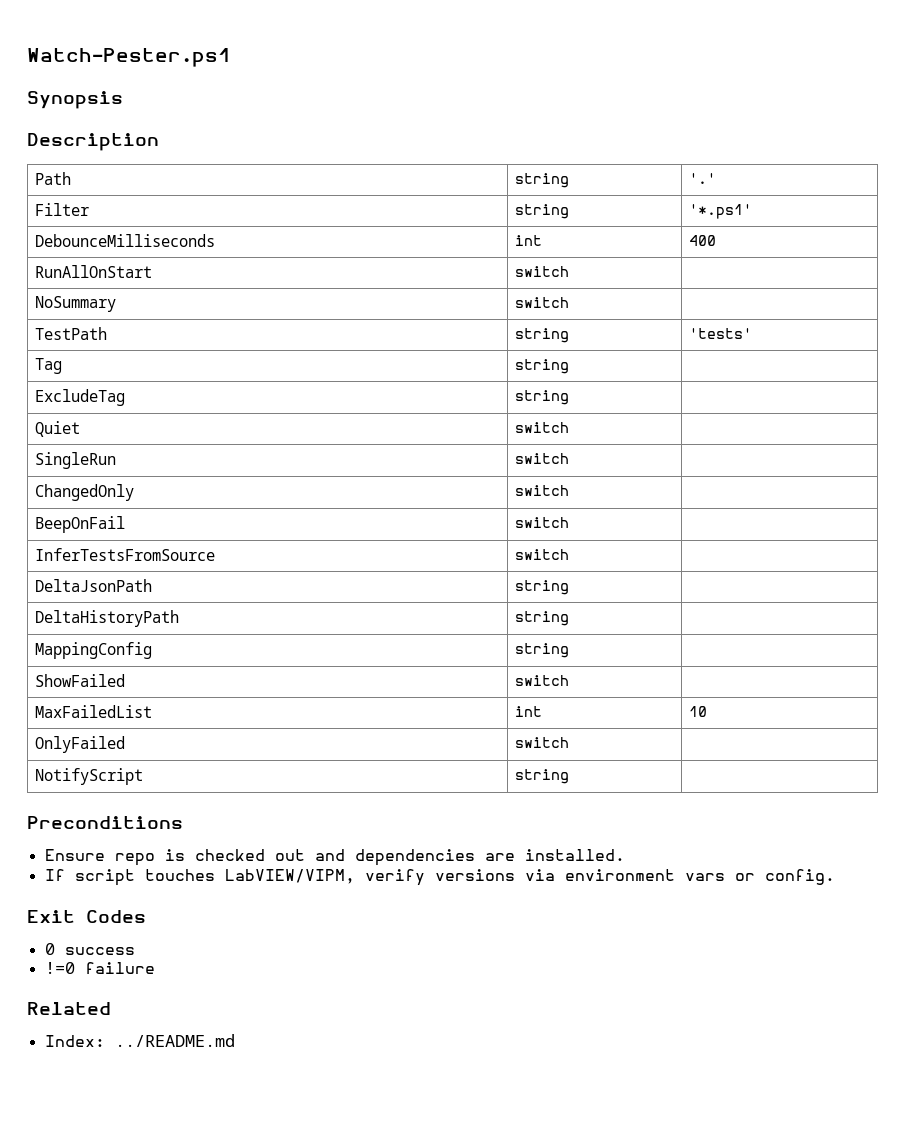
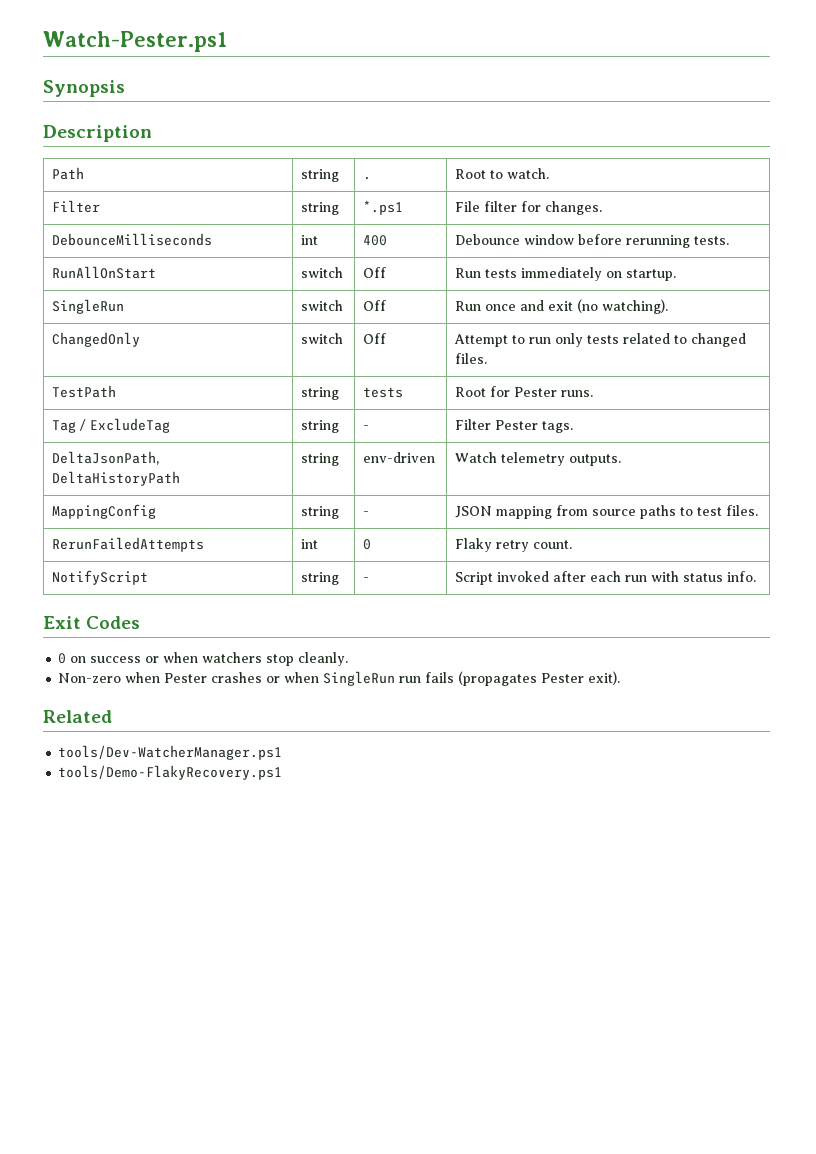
[689,173,717,184] [35,203,90,216] [515,204,570,219] [689,204,753,219] [35,234,216,247] [515,235,543,246] [689,235,717,246] [35,265,153,278] [515,266,570,277] [35,296,117,312] [515,297,570,308] [35,327,108,340] [515,328,570,343] [689,328,753,339] '.' // Filter | string | '*.ps1' // DebounceMilliseconds | int | 400 // RunAllOnStart | switch | // NoSummary | switch | // TestPath | string | 'tests' -> [363,176,372,180] [455,168,550,179] [52,200,101,213] [301,202,340,215] [363,200,404,215] [455,201,603,215] [52,233,213,246] [301,235,319,245] [363,235,388,246] [455,234,730,248] [52,266,157,279] [301,267,344,278] [363,267,387,278] [455,267,677,281] [52,299,125,314] [301,300,344,311] [363,300,387,311] [455,299,669,314] [52,332,141,347] [301,333,344,344] [363,333,387,344] [454,333,747,347] [455,353,488,364] [52,385,117,398] [301,387,340,400] [363,387,404,398] [455,386,594,397] . | Root to watch. // Filter | string | *.ps1 | File filter for changes. // DebounceMilliseconds | int | 400 | Debounce window before rerunning tests. // RunAllOnStart | switch | Off | Run tests immediately on startup. // SingleRun | switch | Off | Run once and exit (no watching). // ChangedOnly | switch | Off | Attempt to run only tests related to changed files. // TestPath | string | tests | Root for Pester runs.
[515,359,570,374] | string | // -> [80,419,87,431] /
[35,421,81,437] [515,422,570,433] [35,452,117,469] [515,453,570,464] [35,484,135,501] [515,485,570,496] [35,516,126,533] [515,517,570,528] [35,548,216,561] [515,549,570,560] [35,579,153,592] [515,580,570,595] [35,610,180,627] [515,611,570,626] [35,642,153,659] [515,643,570,658] [35,674,126,687] [515,675,570,686] [35,705,153,718] [515,706,543,717] [689,706,708,717] [35,736,126,753] [515,737,570,748] [35,768,144,785] [515,769,570,784] [27,816,183,829] [44,849,625,866] [44,869,835,886] // Quiet | switch | // SingleRun | switch | // ChangedOnly | switch | // BeepOnFail | switch | // InferTestsFromSource | switch | // DeltaJsonPath | string | // DeltaHistoryPath | string | // MappingConfig | string | // ShowFailed | switch | // MaxFailedList | int | 10 // OnlyFailed | switch | // NotifyScript | string | // Preconditions // Ensure repo is checked out and dependencies are installed. // If script touches LabVIEW/VIPM, verify versions via environment vars or config. -> [363,425,370,430] [455,419,574,433] [52,451,160,465] [52,471,181,486] [301,453,340,466] [363,452,436,463] [455,452,622,466] [52,504,157,519] [301,506,340,519] [363,511,370,516] [455,505,759,519] [52,537,205,552] [301,539,319,549] [363,539,372,550] [455,538,573,552] [52,570,149,585] [301,572,340,585] [363,577,370,582] [455,571,757,585] - | Filter Pester tags. // DeltaJsonPath, DeltaHistoryPath | string | env-driven | Watch telemetry outputs. // MappingConfig | string | - | JSON mapping from source paths to test files. // RerunFailedAttempts | int | 0 | Flaky retry count. // NotifyScript | string | - | Script invoked after each run with status info.
(55, 949) none -> [70,656,87,663] on
[44,962,155,974] // !=0 failure -> [145,652,349,666] [58,671,621,686] or when watchers stop cleanly. // Non-zero when Pester crashes or when SingleRun run fails (propagates Pester exit).
[44,1034,235,1047] Index: ../README.md -> [58,745,283,760] [58,765,283,780] tools/Dev-WatcherManager.ps1 // tools/Demo-FlakyRecovery.ps1

